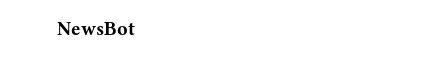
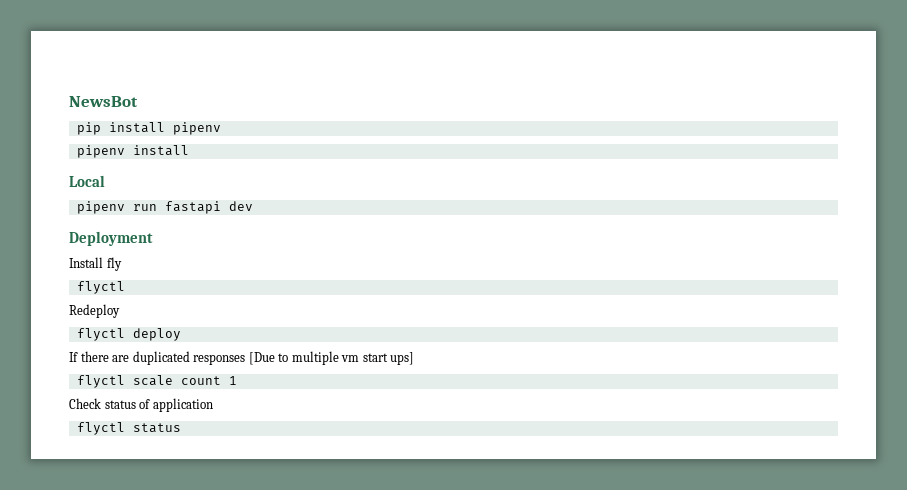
(135, 28) none -> [76,122,221,135] [76,145,189,158] [69,175,105,187] [76,201,253,214] [69,231,153,246] [69,257,122,271] [76,281,125,294] [69,304,120,318] [76,328,181,341] [69,351,415,365] [76,375,237,388] [69,398,213,412] [76,422,181,435] // pip install pipenv // pipenv install // Local // pipenv run fastapi dev // Deployment // Install fly // flyctl // Redeploy // flyctl deploy // If there are duplicated responses [Due to multiple vm start ups] // flyctl scale count 1 // Check status of application // flyctl status

